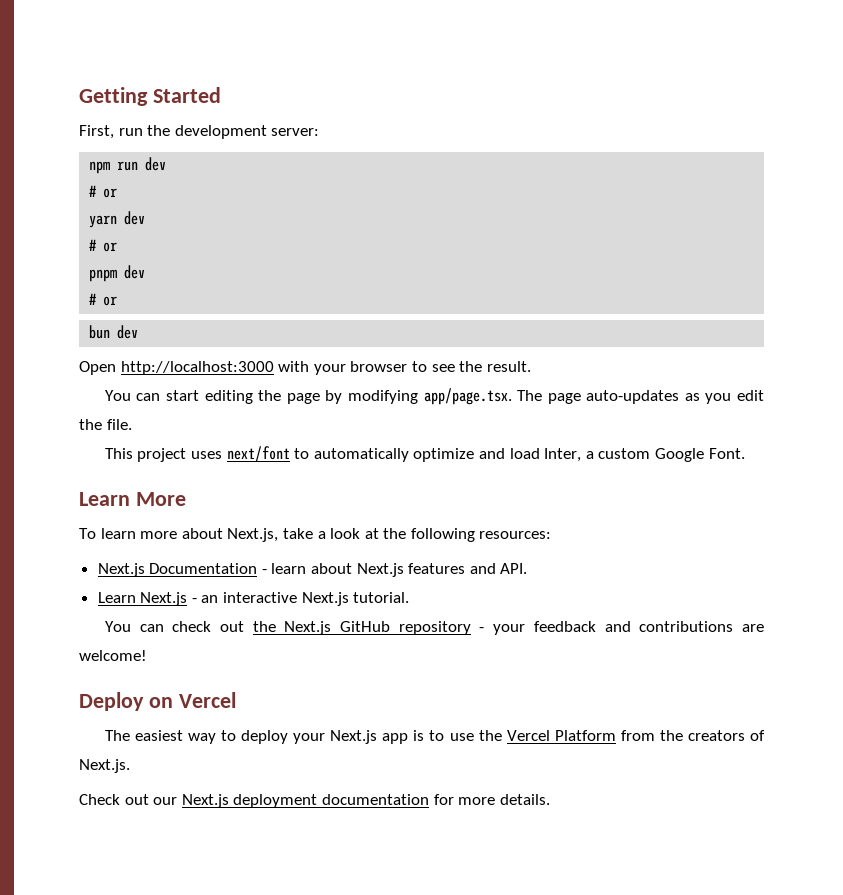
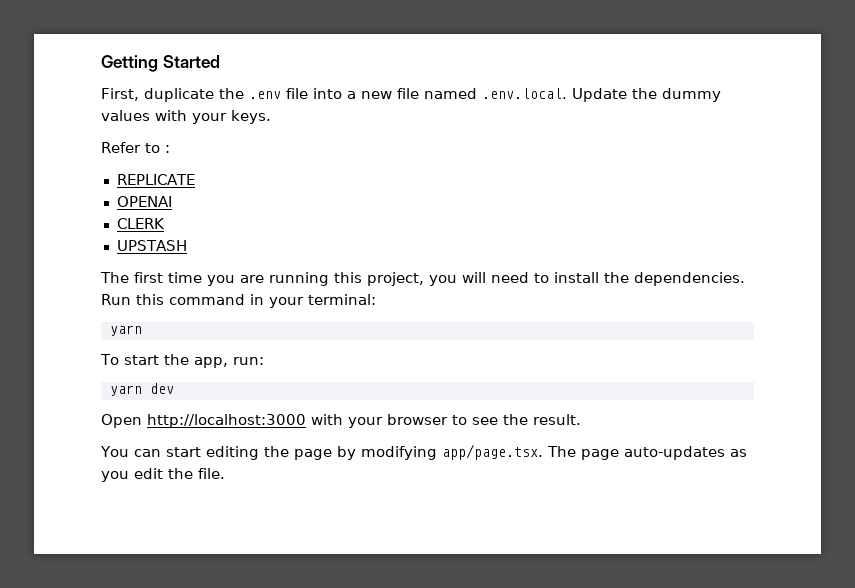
[118,125,320,139] [89,157,167,174] [89,185,118,198] [89,211,146,228] [89,239,118,252] [89,265,146,282] [89,293,118,306] [89,325,111,339] run the development server: // npm run dev // # or // yarn dev // # or // pnpm dev // # or // bun -> [143,88,721,102] [101,110,271,124] [101,142,170,153] [116,174,195,185] [116,196,172,207] [116,218,165,229] [116,240,187,251] [100,272,745,286] [101,294,376,308] [109,325,142,336] [100,354,264,368] [109,385,142,396] duplicate the .env file into a new file named .env.local. Update the dummy values with your keys. // Refer to : // REPLICATE // OPENAI // CLERK // UPSTASH // The first time you are running this project, you will need to install the dependencies. Run this command in your terminal: // yarn // To start the app, run: // yarn
[104,446,745,462] [79,492,186,506] [79,528,552,542] [97,563,528,577] [97,592,410,606] [104,621,764,635] [79,650,147,661] [79,692,236,711] [104,730,766,744] [79,759,130,773] [79,794,550,808] // This project uses next/font to automatically optimize and load Inter, a custom Google Font. // Learn More // To learn more about Next.js, take a look at the following resources: // Next.js Documentation - learn about Next.js features and API. // Learn Next.js - an interactive Next.js tutorial. // You can check out the Next.js GitHub repository - your feedback and contributions are welcome! // Deploy on Vercel // The easiest way to deploy your Next.js app is to use the Vercel Platform from the creators of Next.js. // Check out our Next.js deployment documentation for more details. -> (225, 473) none

